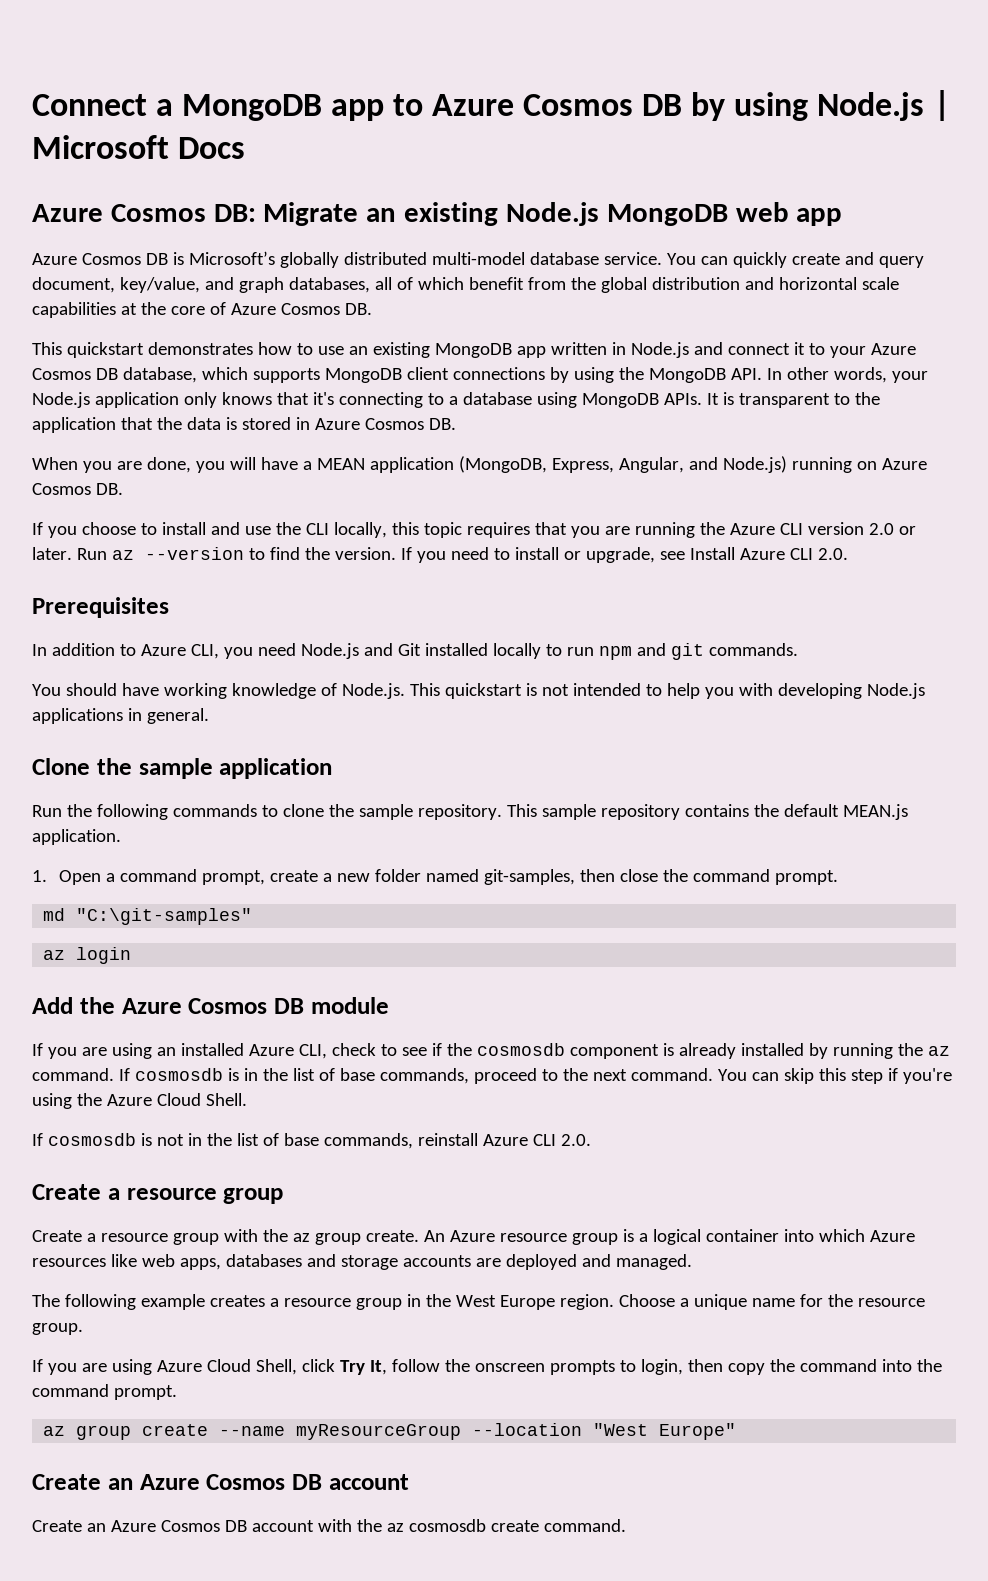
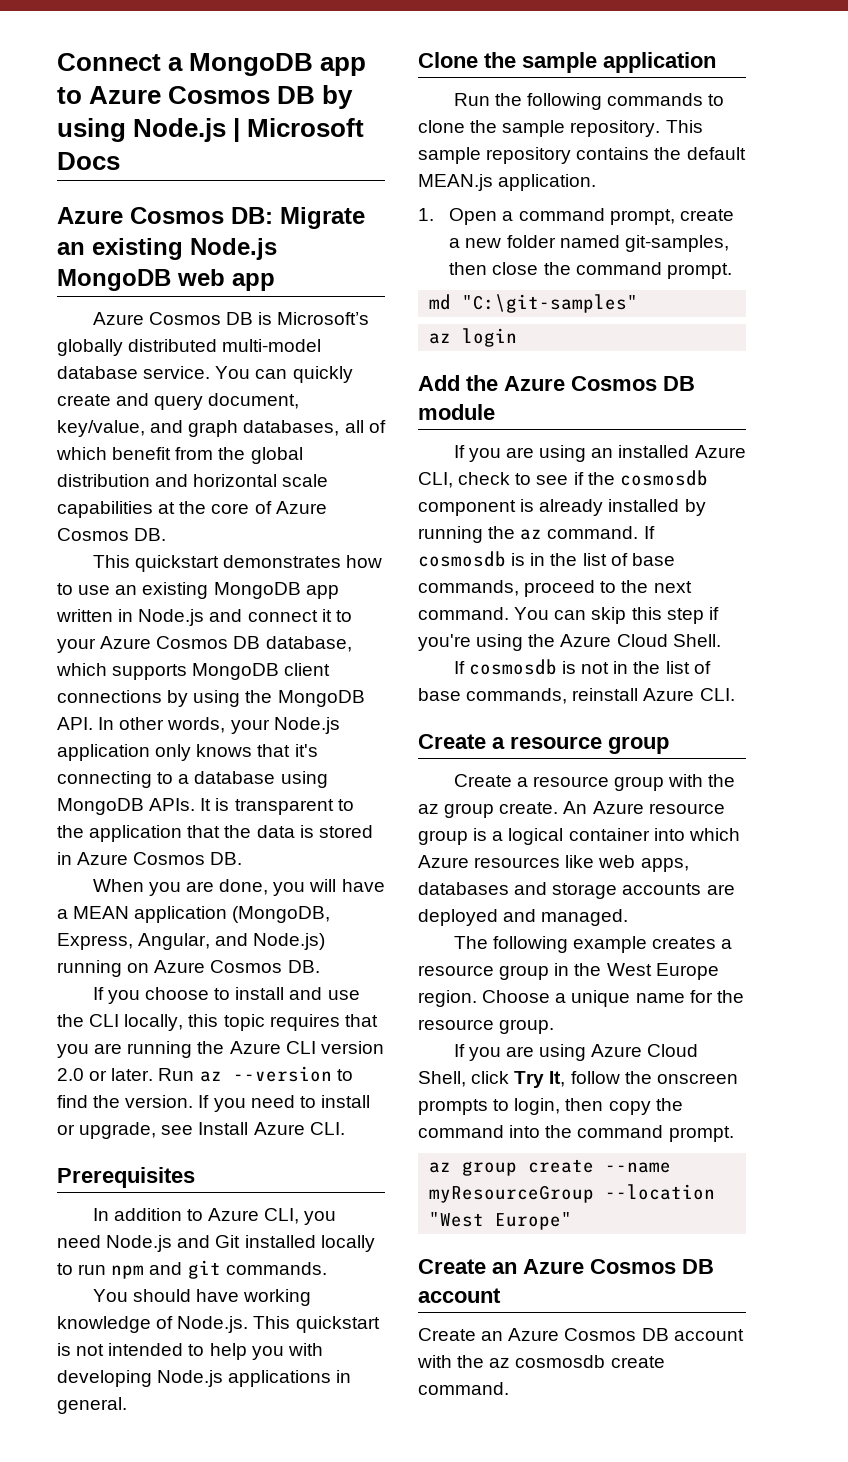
[789,548,848,560] CLI 2.0. -> [309,1122,345,1135] CLI.
[532,1134,591,1146] CLI 2.0. -> [699,688,735,701] CLI.

